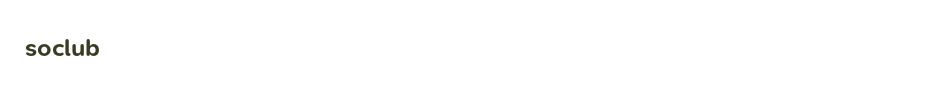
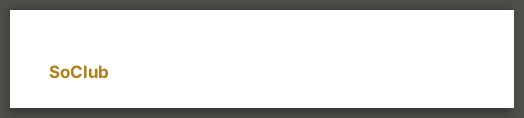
[25,39,100,57] soclub -> [49,65,109,79] SoClub

